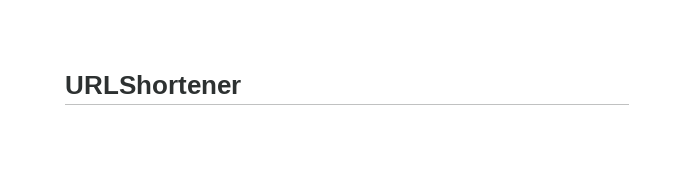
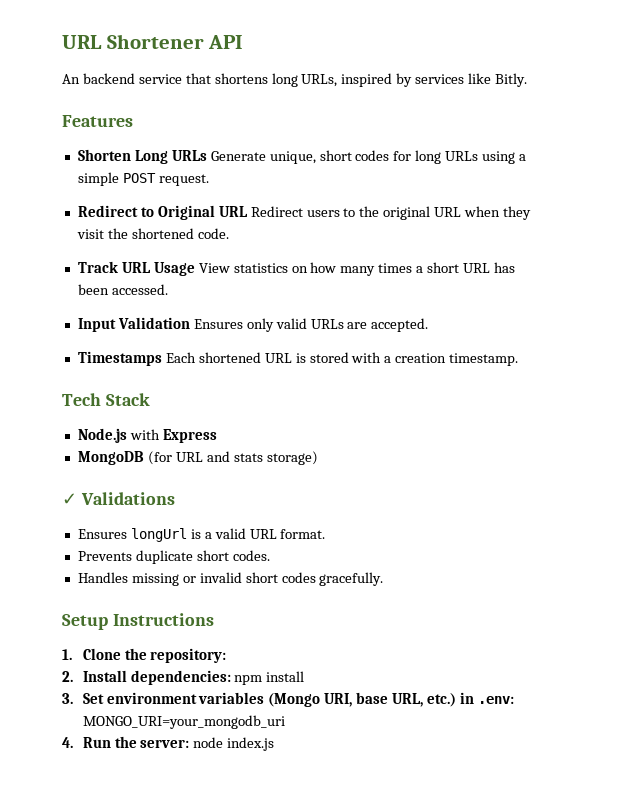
[65,75,241,94] URLShortener -> [62,34,244,49] [62,73,528,87] [62,115,133,127] [77,149,527,164] [77,172,209,186] [77,205,532,220] [76,228,229,239] [77,261,515,276] [77,284,168,295] [77,317,429,332] [77,351,519,366] [62,393,150,406] [77,428,217,443] [77,451,318,465] [62,492,175,505] [77,528,326,542] [77,550,270,564] [77,572,384,586] [62,613,214,630] [62,648,227,663] [62,670,305,685] [62,692,514,707] [82,715,285,729] [62,736,275,751] URL Shortener API // An backend service that shortens long URLs, inspired by services like Bitly. // Features // Shorten Long URLs Generate unique, short codes for long URLs using a simple POST request. // Redirect to Original URL Redirect users to the original URL when they visit the shortened code. // Track URL Usage View statistics on how many times a short URL has been accessed. // Input Validation Ensures only valid URLs are accepted. // Timestamps Each shortened URL is stored with a creation timestamp. // Tech Stack // Node.js with Express // MongoDB (for URL and stats storage) // ✓ Validations // Ensures longUrl is a valid URL format. // Prevents duplicate short codes. // Handles missing or invalid short codes gracefully. // Setup Instructions // 1. Clone the repository: // 2. Install dependencies: npm install // 3. Set environment variables (Mongo URI, base URL, etc.) in .env: MONGO_URI=your_mongodb_uri // 4. Run the server: node index.js

